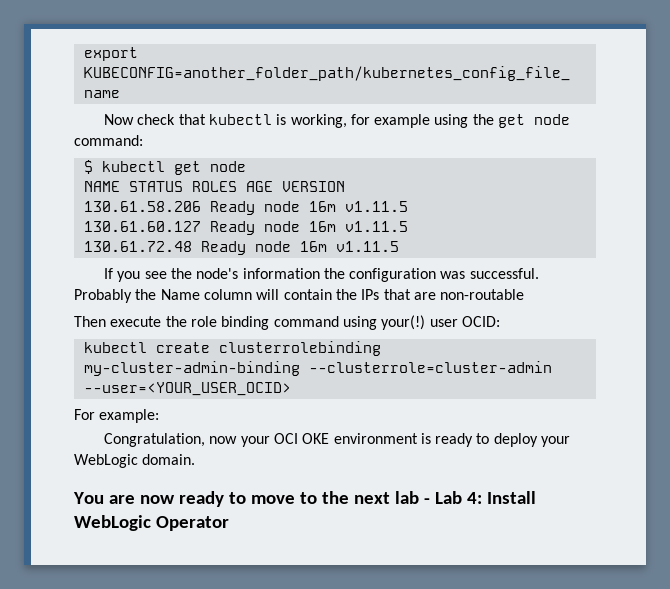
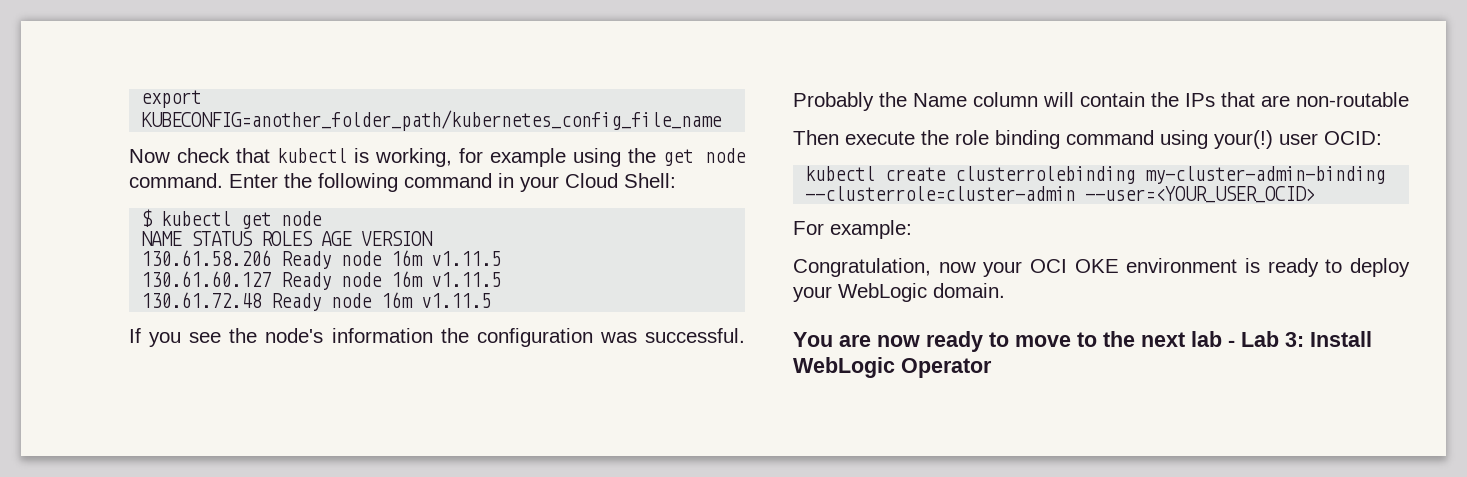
[74,135,143,146] command: -> [129,173,676,192] command. Enter the following command in your Cloud Shell:
[466,492,482,504] 4: -> [1285,332,1304,347] 3:

